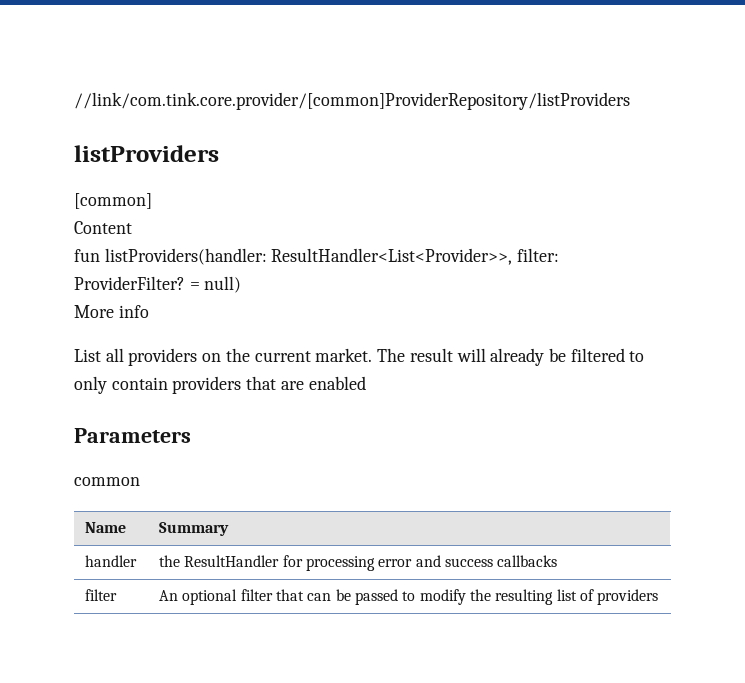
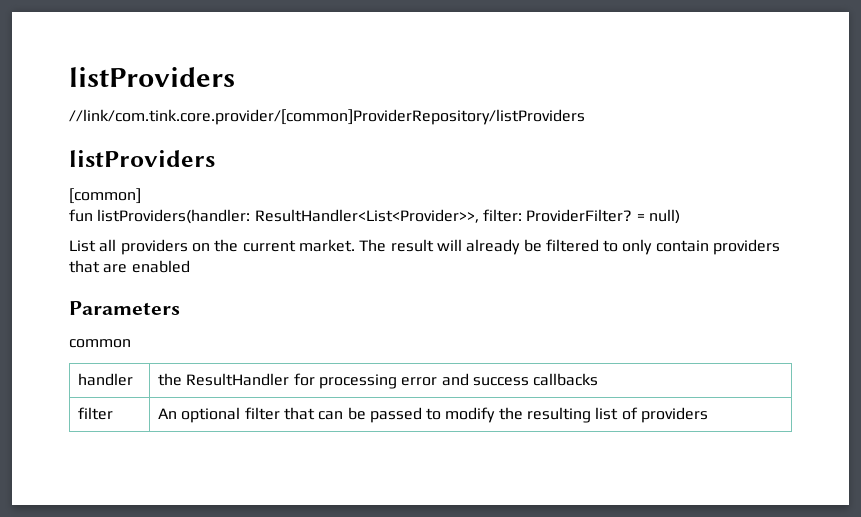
(74, 101) none -> [69,67,235,87] listProviders //
[74,221,132,234] // Content -> (141, 196) none
[74,305,149,318] // More info -> (680, 216) none
[85,522,127,533] [159,522,230,536] // Name | Summary -> (131, 343) none

